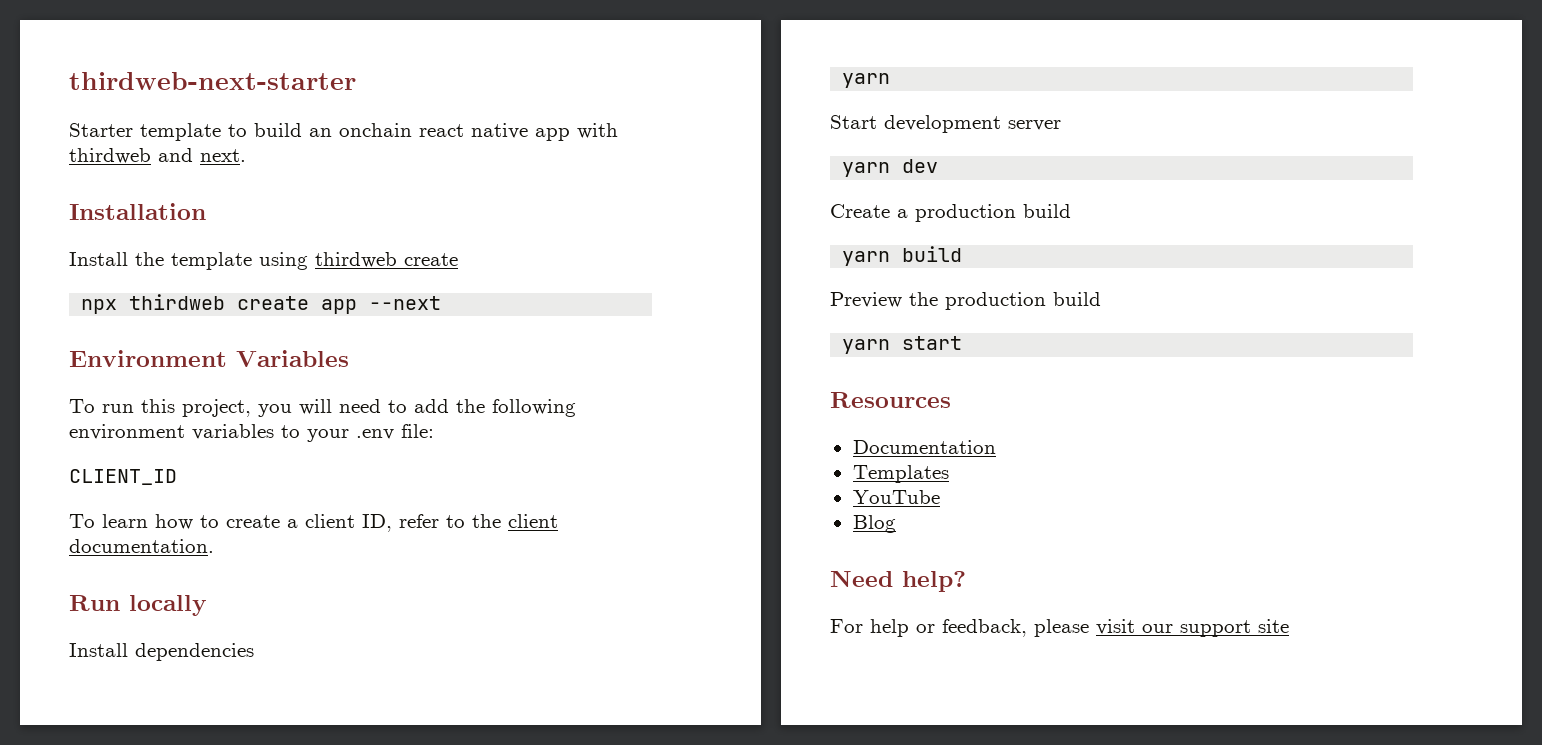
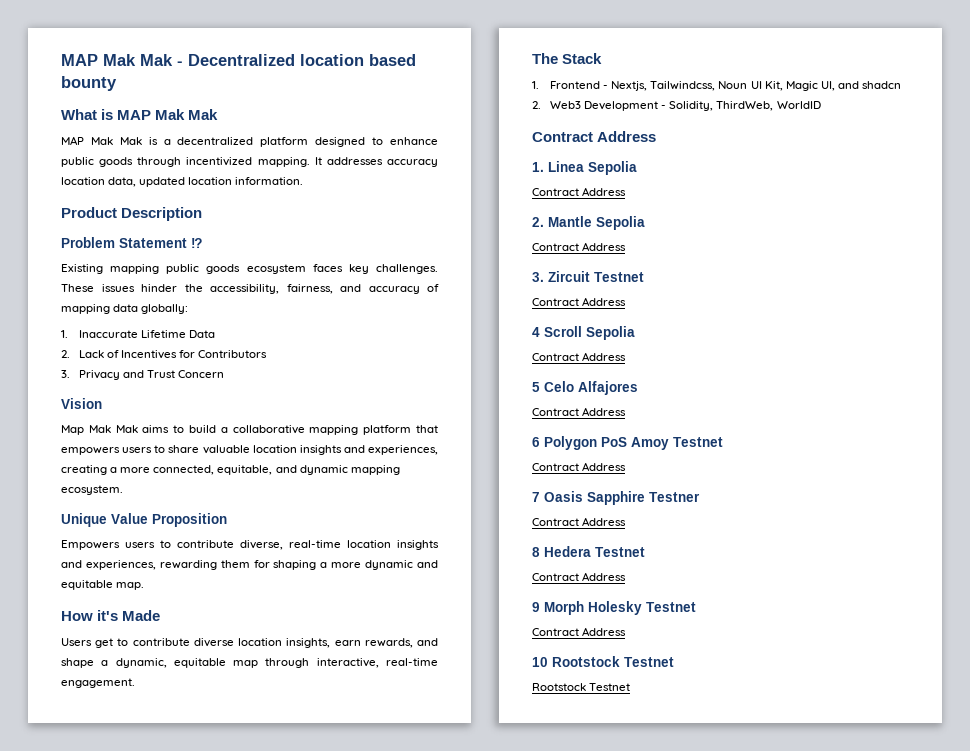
[69,72,356,90] [69,123,618,141] [69,148,246,164] [69,203,206,220] [69,252,458,270] [81,294,442,314] [69,350,349,367] [69,399,576,417] [69,424,434,442] [69,469,177,485] [69,514,558,532] [69,539,214,553] [69,595,207,616] [69,643,254,661] [842,73,891,88] [830,115,1061,133] [842,159,939,177] [830,204,1071,222] [842,246,963,266] [830,292,1101,310] [842,336,963,354] [830,392,951,408] [852,440,996,454] [852,465,949,483] [852,490,940,504] [852,515,896,533] [830,570,966,592] [830,619,1289,637] thirdweb-next-starter // Starter template to build an onchain react native app with thirdweb and next. // Installation // Install the template using thirdweb create // npx thirdweb create app --next // Environment Variables // To run this project, you will need to add the following environment variables to your .env file: // CLIENT_ID // To learn how to create a client ID, refer to the client documentation. // Run locally // Install dependencies // yarn // Start development server // yarn dev // Create a production build // yarn build // Preview the production build // yarn start // Resources // Documentation // Templates // YouTube // Blog // Need help? // For help or feedback, please visit our support site -> [61,54,416,66] [61,76,117,91] [61,109,219,120] [61,136,438,147] [61,157,438,167] [61,177,304,187] [61,207,203,221] [61,237,202,248] [61,264,438,274] [61,284,439,294] [61,304,189,314] [61,330,216,338] [61,350,268,359] [61,370,225,380] [61,398,102,409] [61,425,439,435] [61,445,438,455] [61,465,400,475] [61,485,123,495] [61,513,227,527] [61,540,439,550] [61,560,438,570] [61,580,145,590] [61,610,161,621] [61,638,438,648] [61,658,438,668] [61,678,135,688] [532,53,603,64] [532,81,902,91] [532,101,821,111] [532,131,657,142] [532,161,637,175] [532,187,627,196] [532,216,645,230] [532,242,627,251] [532,271,644,282] [532,297,627,306] [532,326,635,340] [532,352,627,361] [532,381,638,395] [532,407,627,416] [532,436,723,450] [532,462,627,471] [532,491,700,505] [532,517,627,526] [532,546,645,557] [532,572,627,581] [532,601,696,615] [532,627,627,636] [532,656,674,667] [532,683,631,691] MAP Mak Mak - Decentralized location based bounty // What is MAP Mak Mak // MAP Mak Mak is a decentralized platform designed to enhance public goods through incentivized mapping. It addresses accuracy location data, updated location information. // Product Description // Problem Statement ⁉ // Existing mapping public goods ecosystem faces key challenges. These issues hinder the accessibility, fairness, and accuracy of mapping data globally: // 1. Inaccurate Lifetime Data // 2. Lack of Incentives for Contributors // 3. Privacy and Trust Concern // Vision // Map Mak Mak aims to build a collaborative mapping platform that empowers users to share valuable location insights and experiences, creating a more connected, equitable, and dynamic mapping ecosystem. // Unique Value Proposition // Empowers users to contribute diverse, real-time location insights and experiences, rewarding them for shaping a more dynamic and equitable map. // How it's Made // Users get to contribute diverse location insights, earn rewards, and shape a dynamic, equitable map through interactive, real-time engagement. // The Stack // 1. Frontend - Nextjs, Tailwindcss, Noun UI Kit, Magic UI, and shadcn // 2. Web3 Development - Solidity, ThirdWeb, WorldID // Contract Address // 1. Linea Sepolia // Contract Address // 2. Mantle Sepolia // Contract Address // 3. Zircuit Testnet // Contract Address // 4 Scroll Sepolia // Contract Address // 5 Celo Alfajores // Contract Address // 6 Polygon PoS Amoy Testnet // Contract Address // 7 Oasis Sapphire Testner // Contract Address // 8 Hedera Testnet // Contract Address // 9 Morph Holesky Testnet // Contract Address // 10 Rootstock Testnet // Rootstock Testnet

